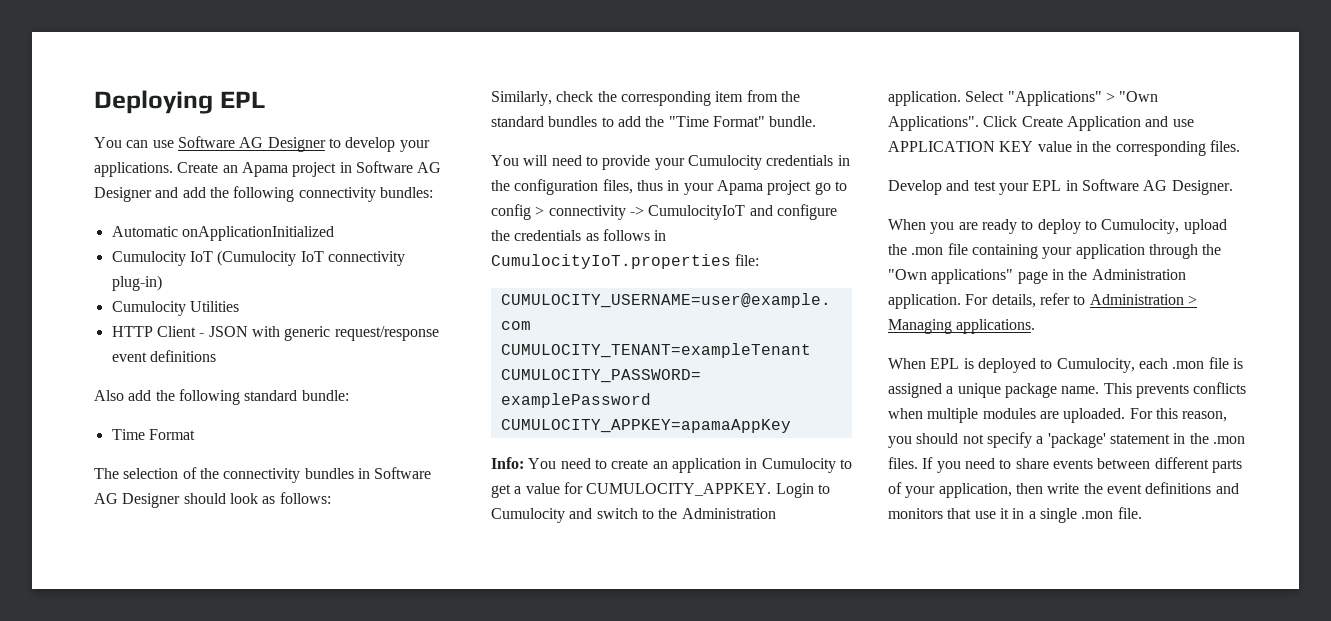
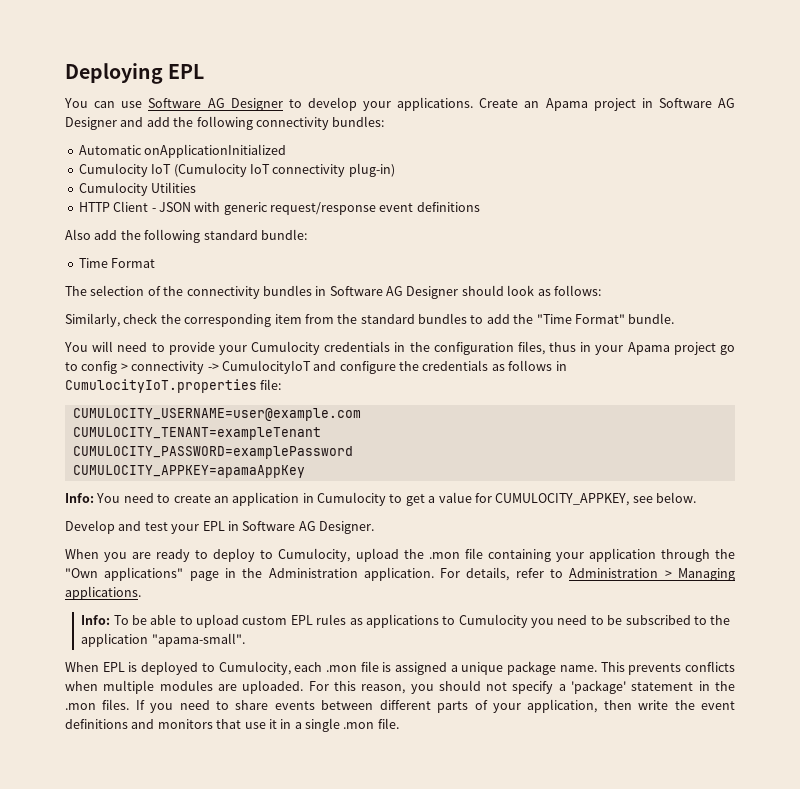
[586,483,830,498] [491,508,776,523] [888,91,1159,106] [888,116,1194,131] [888,140,1240,156] CUMULOCITY_APPKEY. Login to Cumulocity and switch to the Administration application. Select "Applications" > "Own Applications". Click Create Application and use APPLICATION KEY value in the corresponding files. -> [495,492,696,506] CUMULOCITY_APPKEY, see below.
(1036, 326) none -> [81,614,731,628] [81,633,245,647] // Info: To be able to upload custom EPL rules as applications to Cumulocity you need to be subscribed to the application "apama-small".

